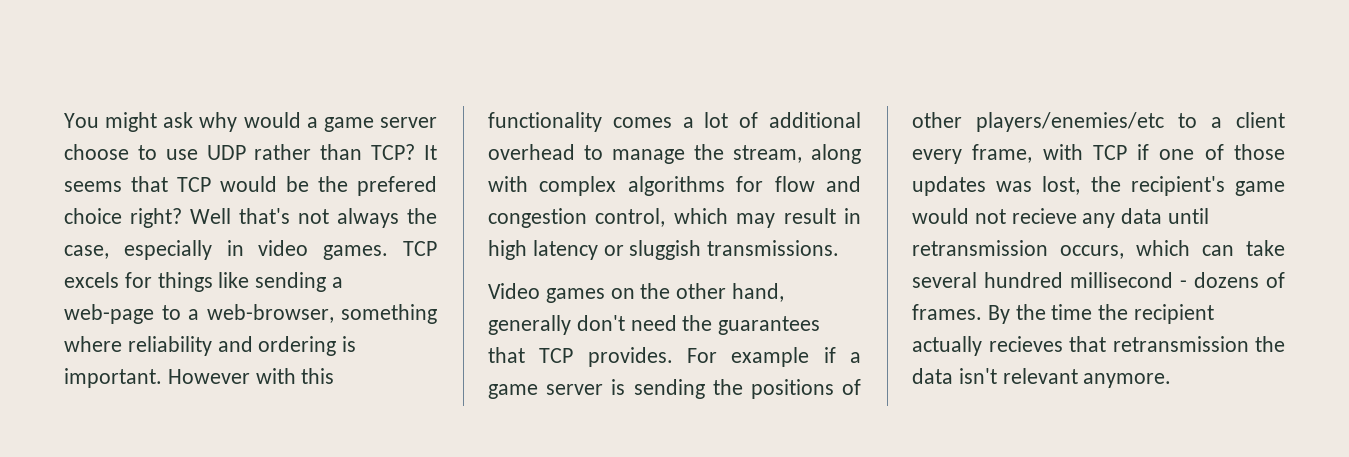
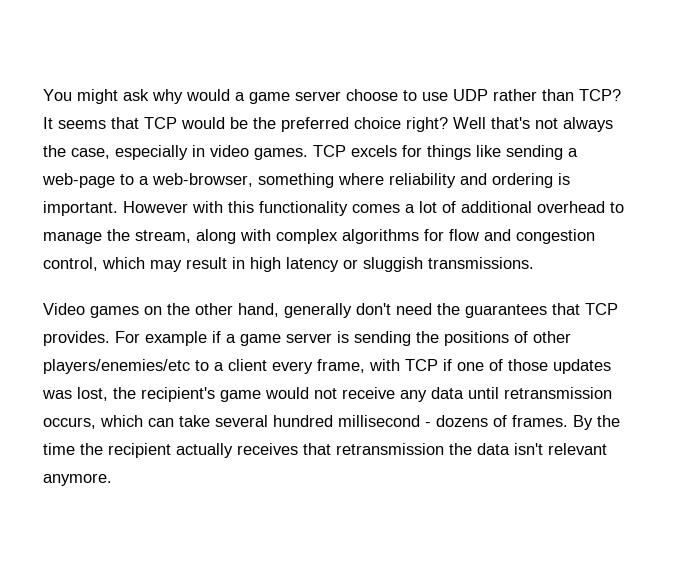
[357,176,437,196] prefered -> [281,117,349,132] preferred
[1011,208,1077,224] recieve -> [342,387,395,399] receive
[988,336,1063,352] recieves -> [237,443,298,455] receives

